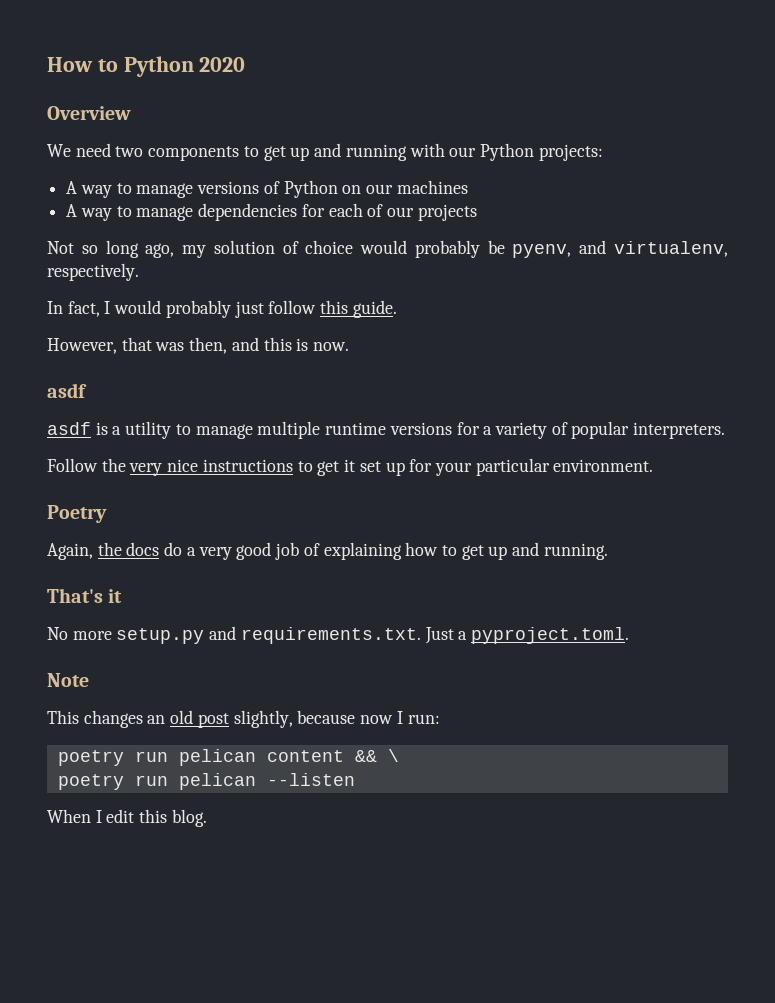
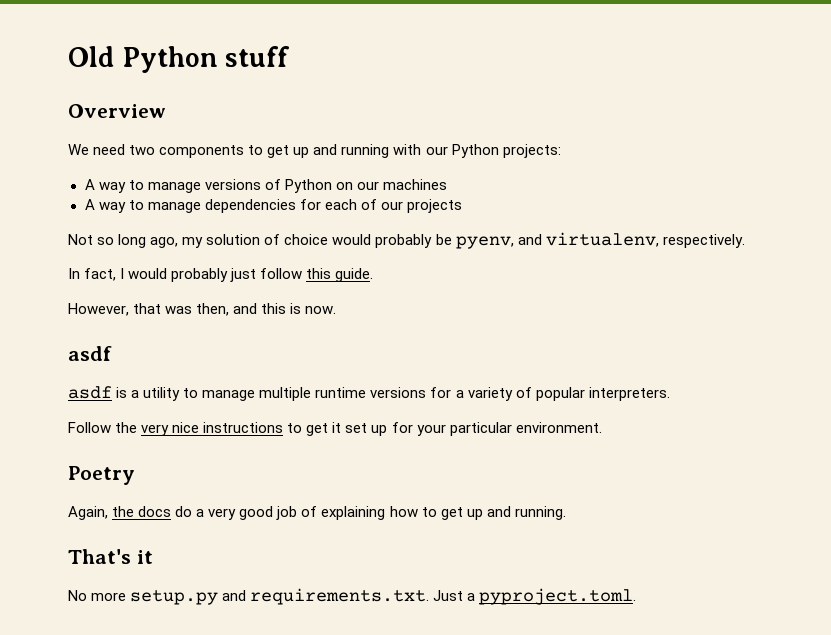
[47,56,246,77] How to Python 2020 -> [68,46,290,73] Old Python stuff
[47,673,89,687] [47,710,440,728] [57,749,399,766] [57,773,355,790] [47,809,207,827] // Note // This changes an old post slightly, because now I run: // poetry run pelican content && \ // poetry run pelican --listen // When I edit this blog. -> (637, 596) none

